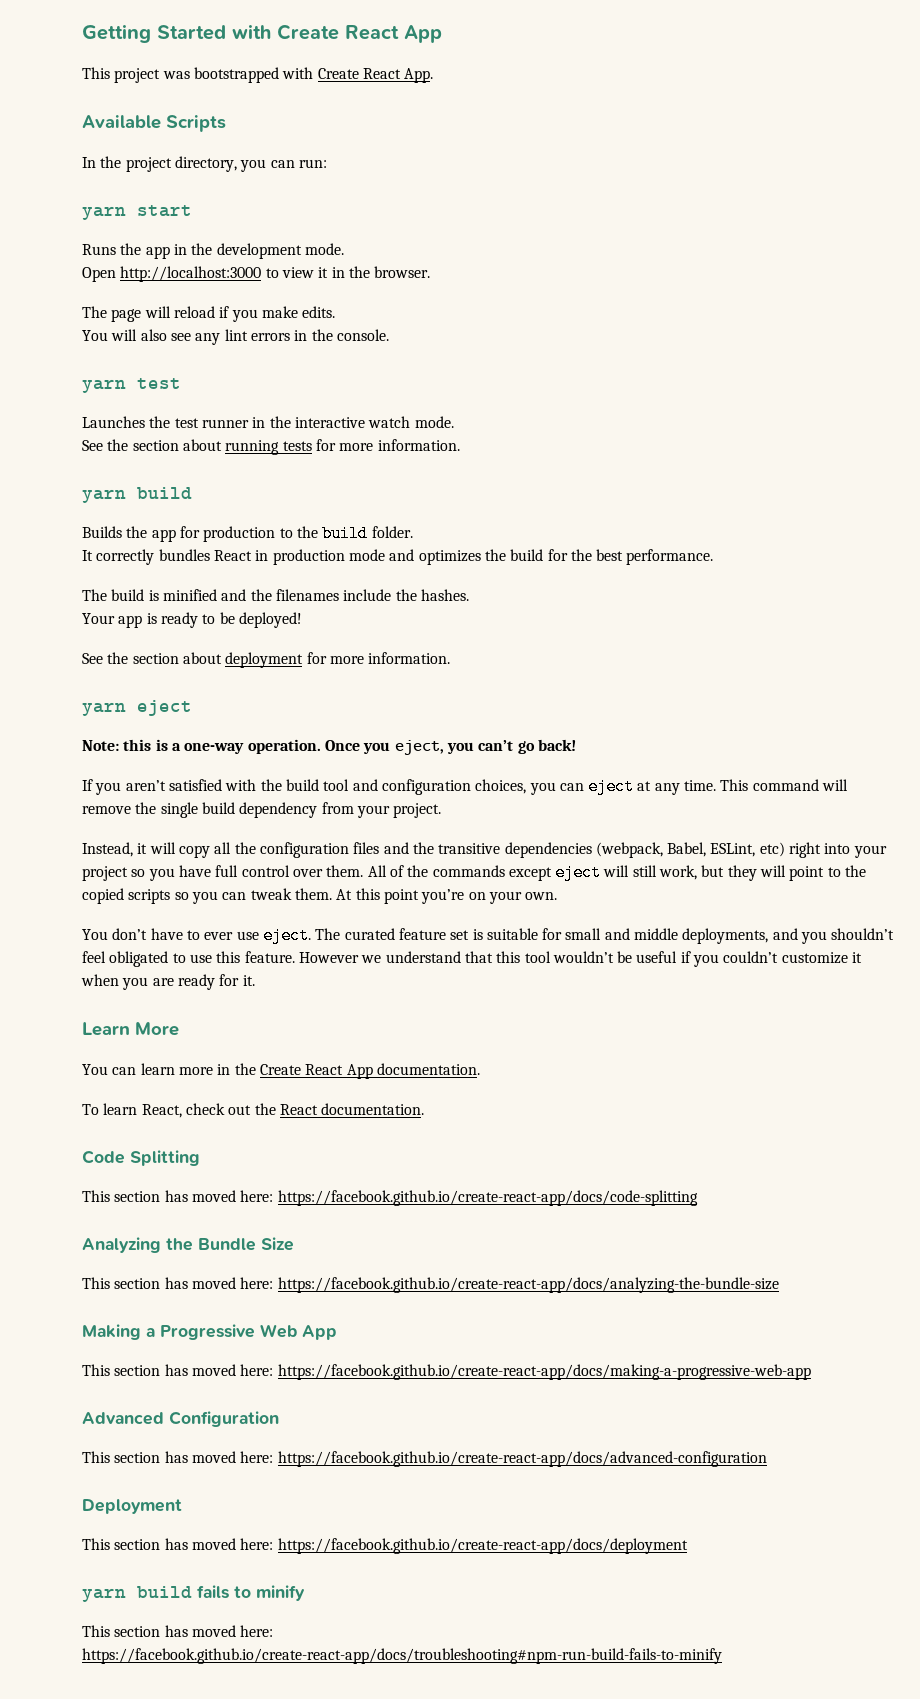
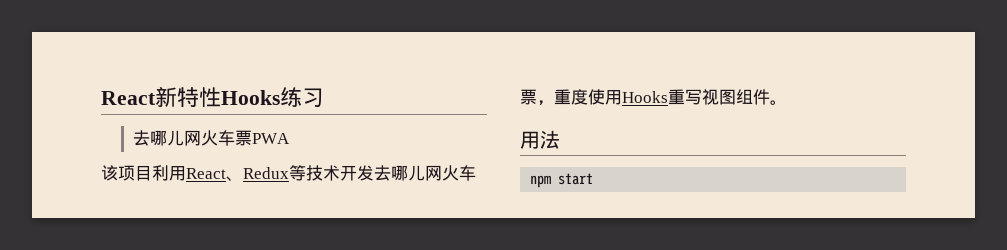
[82,24,442,43] [82,67,434,83] [82,115,226,132] [82,156,327,172] [82,205,192,220] [82,243,344,259] [82,266,431,282] [82,306,336,322] [82,329,389,345] [82,378,181,393] [82,416,454,428] [82,439,460,455] [82,487,192,503] [82,525,413,542] [82,549,714,565] [82,589,469,601] [82,612,302,628] [82,652,451,668] [82,700,192,716] [82,739,576,755] [82,778,849,795] [82,802,442,818] [82,842,887,858] [82,864,867,881] [82,888,558,904] [82,927,895,944] [82,951,863,967] [81,974,255,990] [82,1022,179,1036] [82,1063,480,1079] [82,1103,425,1118] [82,1150,200,1166] [82,1190,698,1206] [82,1237,294,1253] [82,1277,779,1293] [82,1324,337,1340] [82,1364,811,1380] [82,1411,279,1427] [82,1451,767,1467] [82,1499,182,1514] [82,1538,688,1554] [82,1585,305,1602] [82,1625,274,1637] [82,1648,722,1664] Getting Started with Create React App // This project was bootstrapped with Create React App. // Available Scripts // In the project directory, you can run: // yarn start // Runs the app in the development mode. // Open http://localhost:3000 to view it in the browser. // The page will reload if you make edits. // You will also see any lint errors in the console. // yarn test // Launches the test runner in the interactive watch mode. // See the section about running tests for more information. // yarn build // Builds the app for production to the build folder. // It correctly bundles React in production mode and optimizes the build for the best performance. // The build is minified and the filenames include the hashes. // Your app is ready to be deployed! // See the section about deployment for more information. // yarn eject // Note: this is a one-way operation. Once you eject, you can’t go back! // If you aren’t satisfied with the build tool and configuration choices, you can eject at any time. This command will remove the single build dependency from your project. // Instead, it will copy all the configuration files and the transitive dependencies (webpack, Babel, ESLint, etc) right into your project so you have full control over them. All of the commands except eject will still work, but they will point to the copied scripts so you can tweak them. At this point you’re on your own. // You don’t have to ever use eject. The curated feature set is suitable for small and middle deployments, and you shouldn’t feel obligated to use this feature. However we understand that this tool wouldn’t be useful if you couldn’t customize it when you are ready for it. // Learn More // You can learn more in the Create React App documentation. // To learn React, check out the React documentation. // Code Splitting // This section has moved here: https://facebook.github.io/create-react-app/docs/code-splitting // Analyzing the Bundle Size // This section has moved here: https://facebook.github.io/create-react-app/docs/analyzing-the-bundle-size // Making a Progressive Web App // This section has moved here: https://facebook.github.io/create-react-app/docs/making-a-progressive-web-app // Advanced Configuration // This section has moved here: https://facebook.github.io/create-react-app/docs/advanced-configuration // Deployment // This section has moved here: https://facebook.github.io/create-react-app/docs/deployment // yarn build fails to minify // This section has moved here: https://facebook.github.io/create-react-app/docs/troubleshooting#npm-run-build-fails-to-minify -> [101,87,324,108] [132,130,290,146] [101,165,476,181] [520,89,787,106] [520,130,560,149] [530,173,594,188] React新特性Hooks练习 // 去哪儿网火车票PWA // 该项目利用React、Redux等技术开发去哪儿网火车票，重度使用Hooks重写视图组件。 // 用法 // npm start

